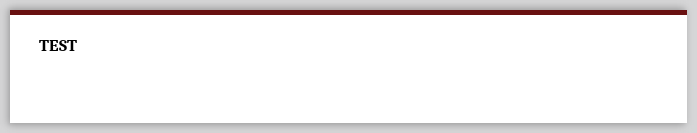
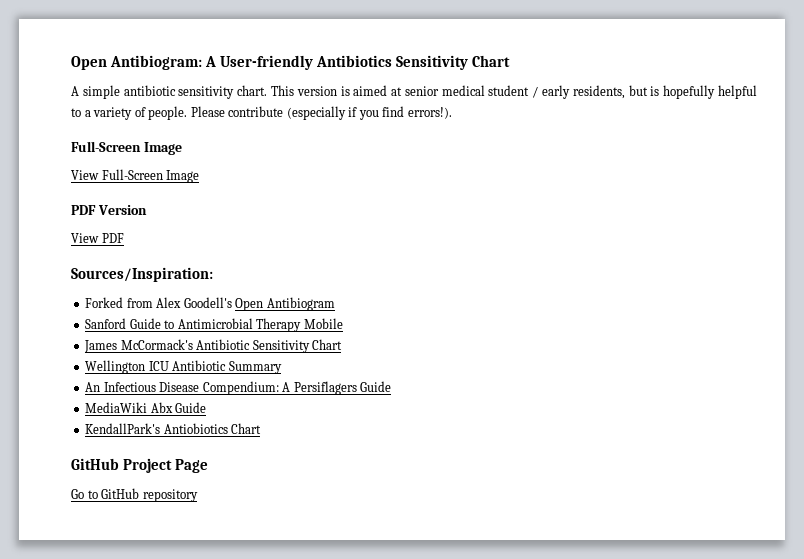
[39,40,77,51] TEST -> [71,55,511,70] [71,85,757,99] [71,106,452,120] [71,141,182,155] [71,169,200,183] [71,205,147,215] [71,233,124,243] [71,267,213,282] [85,297,335,311] [85,318,343,332] [84,339,343,353] [85,360,282,374] [85,381,392,395] [85,402,207,413] [85,423,262,434] [71,458,209,473] [71,488,198,502] Open Antibiogram: A User-friendly Antibiotics Sensitivity Chart // A simple antibiotic sensitivity chart. This version is aimed at senior medical student / early residents, but is hopefully helpful to a variety of people. Please contribute (especially if you find errors!). // Full-Screen Image // View Full-Screen Image // PDF Version // View PDF // Sources/Inspiration: // Forked from Alex Goodell's Open Antibiogram // Sanford Guide to Antimicrobial Therapy Mobile // James McCormack's Antibiotic Sensitivity Chart // Wellington ICU Antibiotic Summary // An Infectious Disease Compendium: A Persiflagers Guide // MediaWiki Abx Guide // KendallPark's Antiobiotics Chart // GitHub Project Page // Go to GitHub repository

